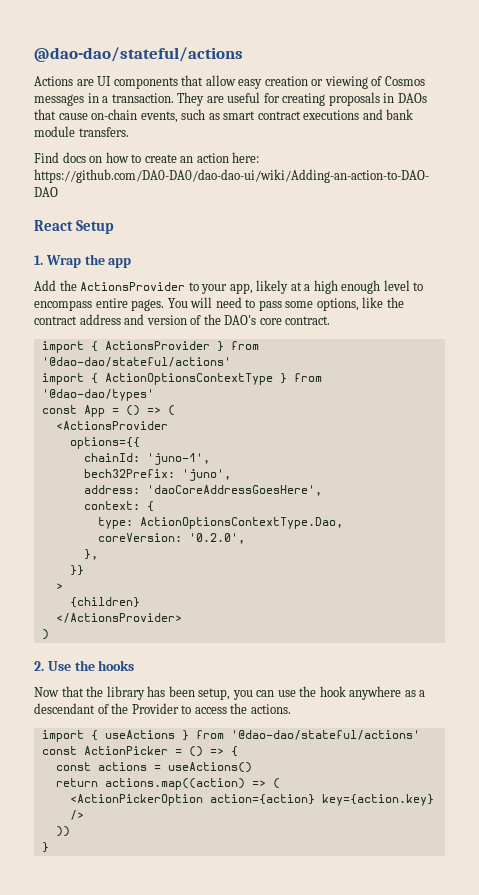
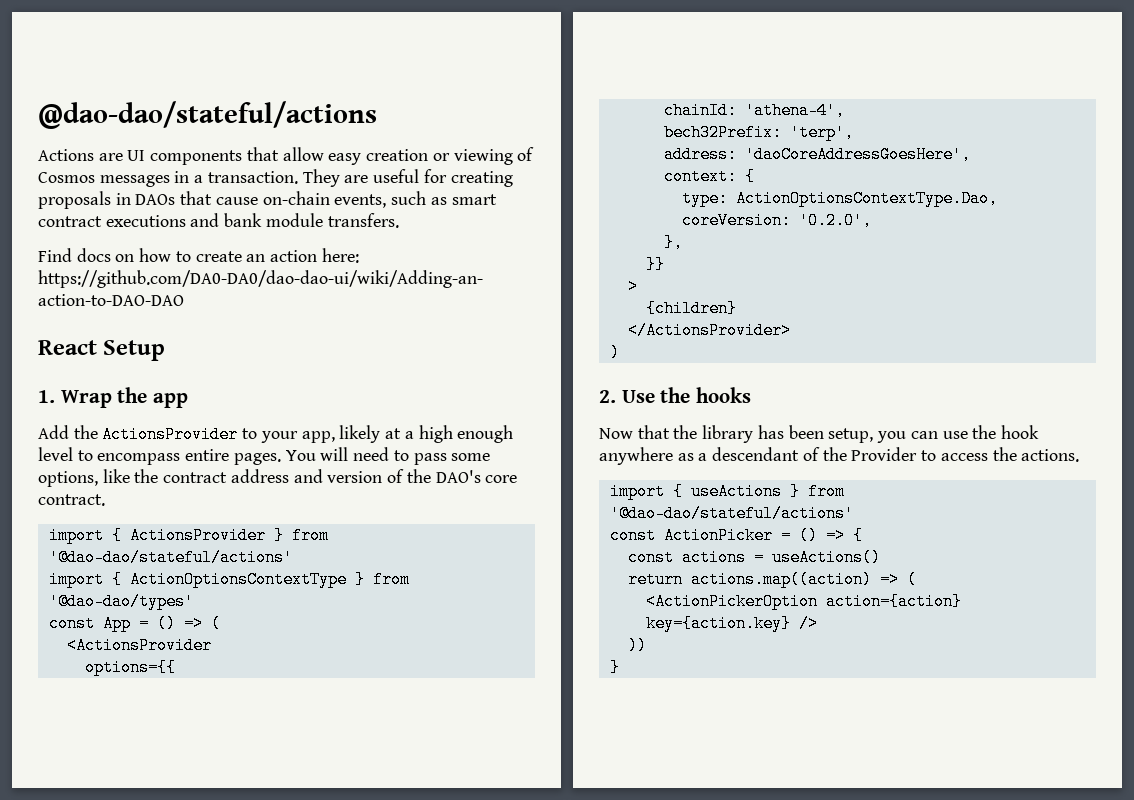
[146,453,210,465] 'juno-1', -> [744,102,845,119] 'athena-4',
[181,469,231,481] 'juno', -> [789,124,854,141] 'terp',

